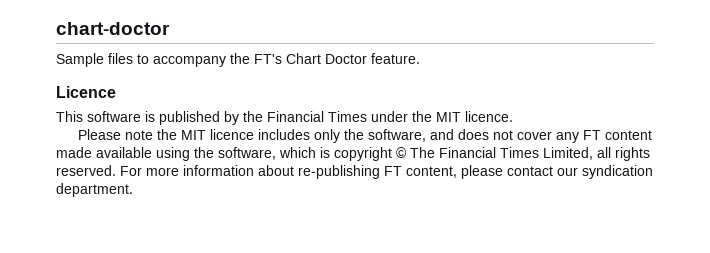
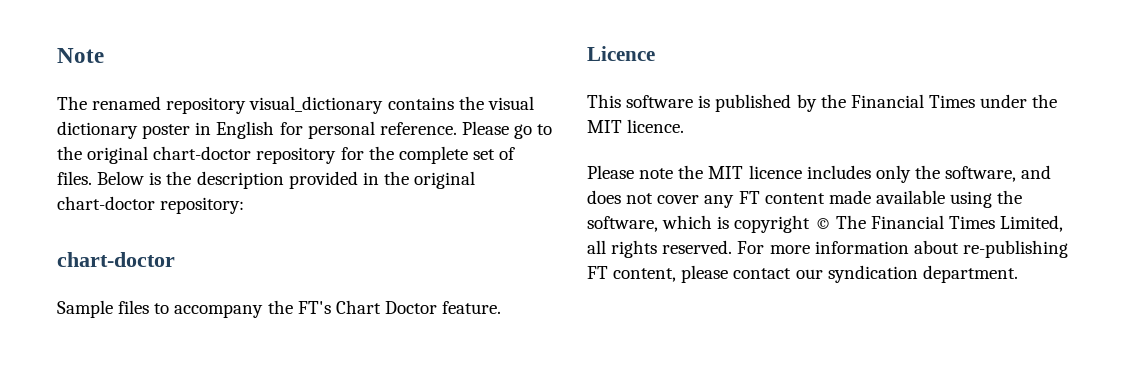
(56, 28) none -> [57,48,104,63] [57,96,534,114] [57,121,553,139] [57,146,516,164] [57,171,476,189] [57,196,245,214] Note // The renamed repository visual_dictionary contains the visual dictionary poster in English for personal reference. Please go to the original chart-doctor repository for the complete set of files. Below is the description provided in the original chart-doctor repository: //

